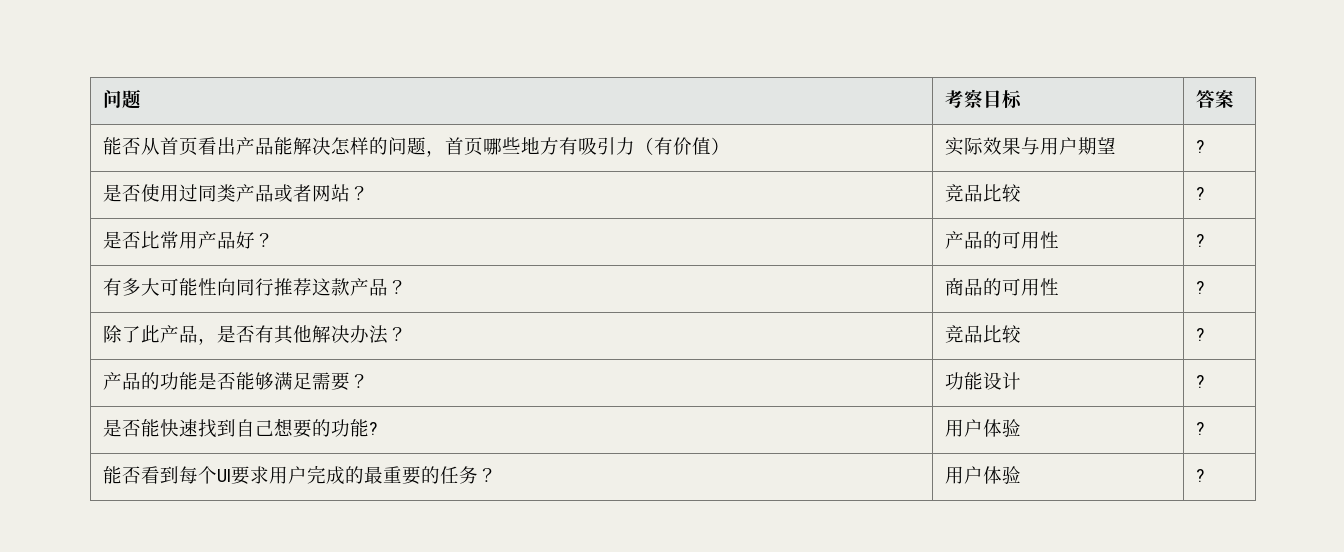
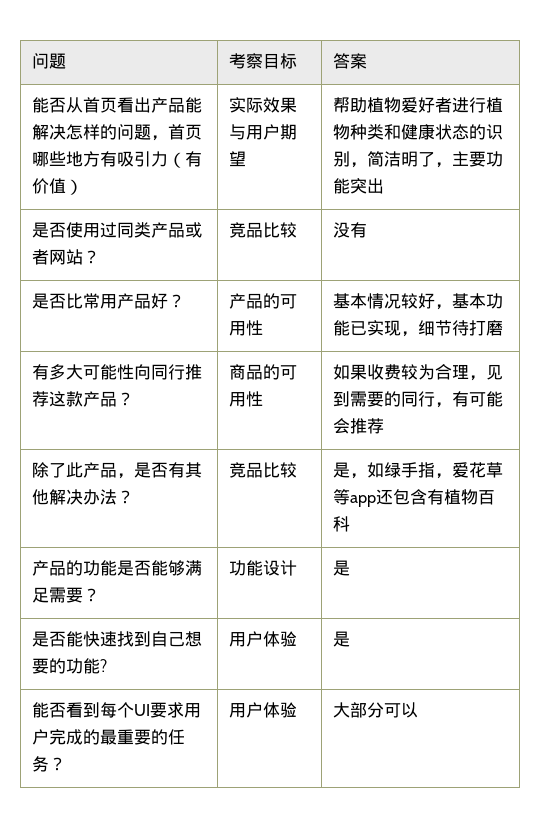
[1196,140,1205,153] ? -> [333,97,504,113] [333,124,504,140] [333,151,504,168] [333,178,385,194] 帮助植物爱好者进行植物种类和健康状态的识别，简洁明了，主要功能突出
[1196,187,1205,200] ? -> [333,222,368,238] 没有
[1196,234,1205,247] ? -> [333,293,504,310] [333,320,504,337] 基本情况较好，基本功能已实现，细节待打磨
[1196,281,1205,294] ? -> [333,364,504,381] [333,391,504,408] [333,418,385,434] 如果收费较为合理，见到需要的同行，有可能会推荐
[1196,328,1205,341] ? -> [333,462,504,479] [333,489,496,507] [333,516,351,532] 是，如绿手指，爱花草等app还包含有植物百科
[1196,375,1205,388] ? -> [333,560,351,576] 是
[1196,422,1205,435] ? -> [333,631,351,647] 是
[1196,469,1205,482] ? -> [333,702,419,718] 大部分可以

